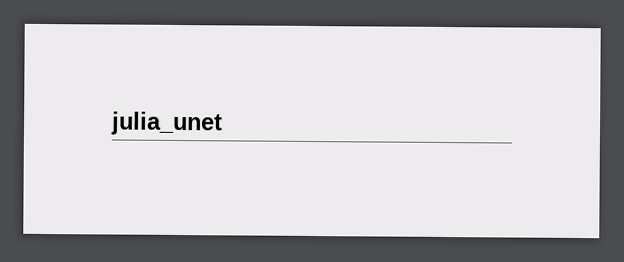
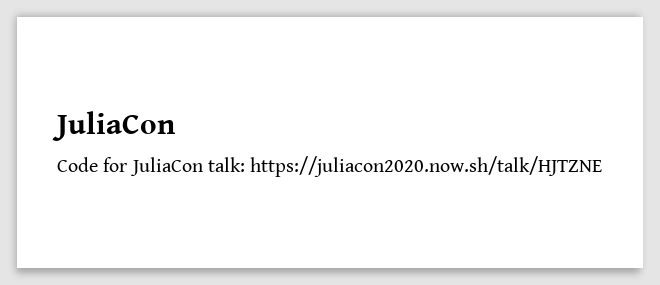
[110,111,223,136] julia_unet -> [52,111,176,141] [57,156,603,177] JuliaCon // Code for JuliaCon talk: https://juliacon2020.now.sh/talk/HJTZNE

